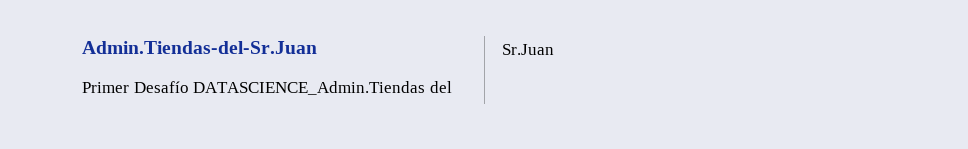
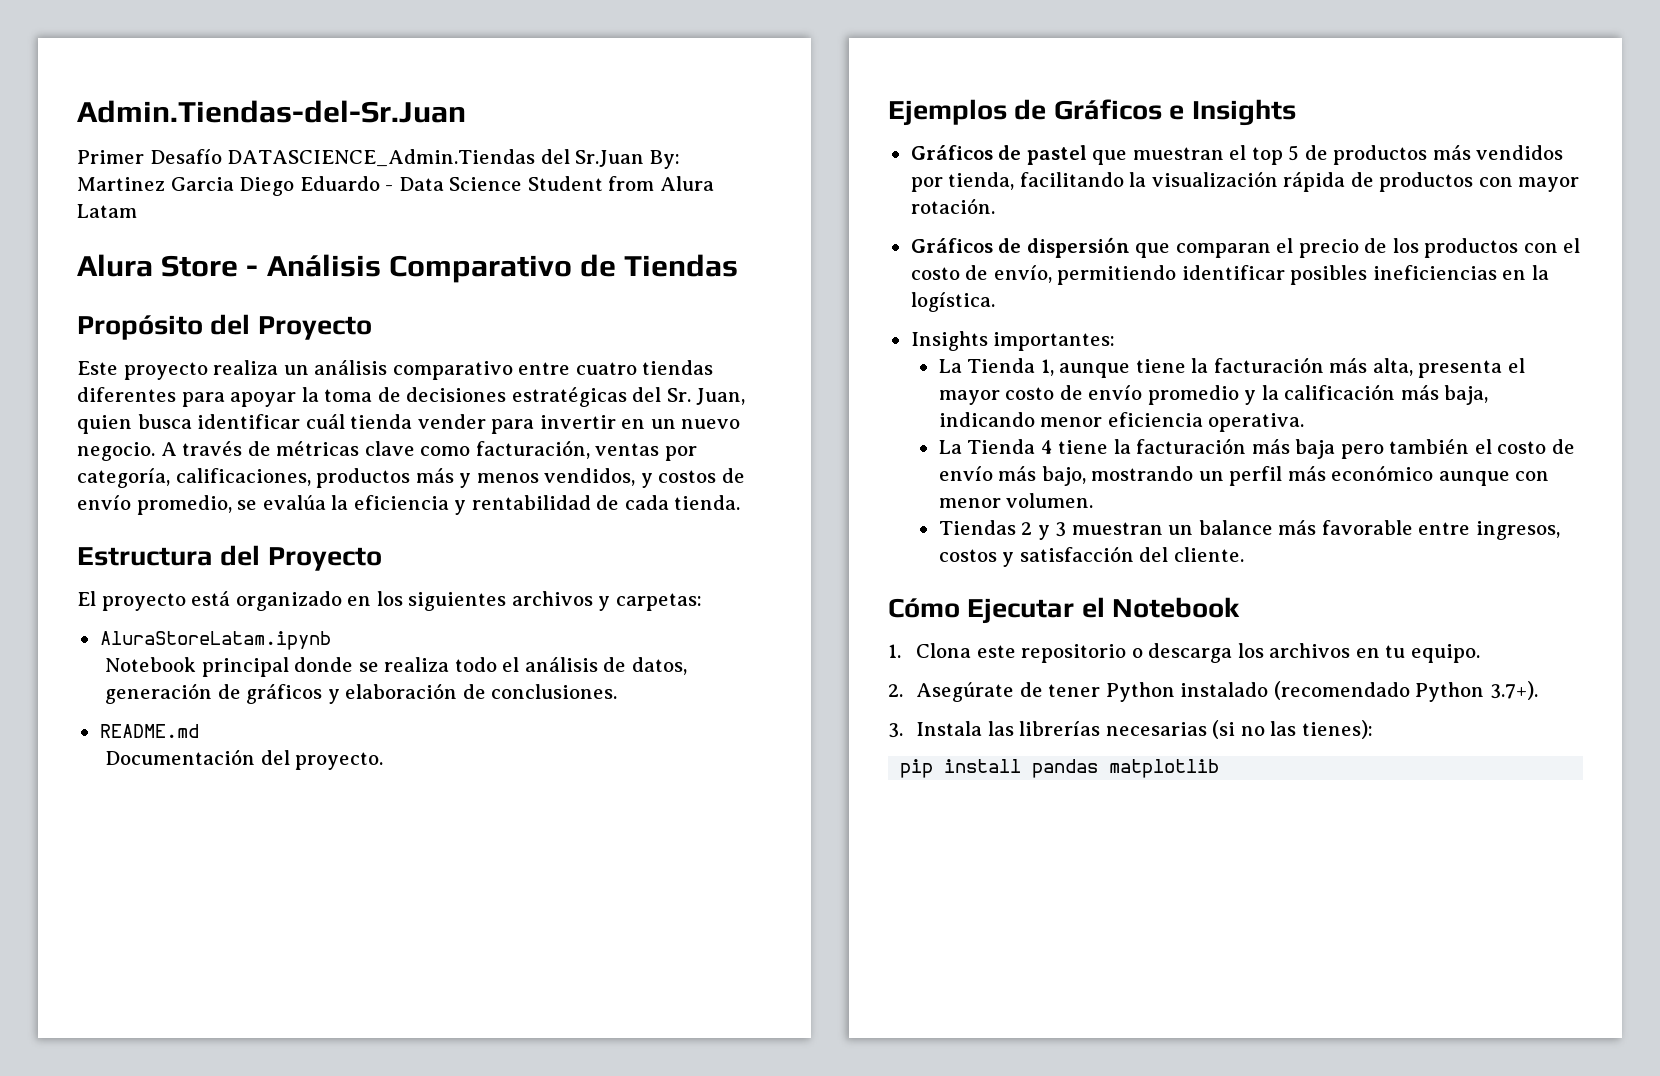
(554, 49) none -> [649,150,680,169] [77,176,714,196] [77,204,137,218] [77,254,739,283] [77,314,372,340] [77,360,714,380] [77,387,746,407] [77,414,741,434] [77,440,697,461] [77,468,745,488] [77,495,741,515] [77,545,382,571] [77,591,702,611] [99,631,331,650] [104,657,687,677] [104,683,618,704] [99,724,199,738] [104,749,384,770] [888,99,1296,126] [910,145,1564,165] [910,171,1580,192] [910,198,995,214] [910,237,1581,258] [910,265,1549,285] [910,292,995,312] [910,331,1116,351] [938,357,1525,378] [938,384,1489,405] [938,412,1305,432] [938,438,1575,459] [938,465,1550,486] [938,493,1094,508] [938,520,1560,540] [938,546,1244,567] [888,597,1241,624] [888,643,1480,663] [888,681,1538,702] [888,720,1373,739] [900,759,1220,778] By: Martinez Garcia Diego Eduardo - Data Science Student from Alura Latam // Alura Store - Análisis Comparativo de Tiendas // Propósito del Proyecto // Este proyecto realiza un análisis comparativo entre cuatro tiendas diferentes para apoyar la toma de decisiones estratégicas del Sr. Juan, quien busca identificar cuál tienda vender para invertir en un nuevo negocio. A través de métricas clave como facturación, ventas por categoría, calificaciones, productos más y menos vendidos, y costos de envío promedio, se evalúa la eficiencia y rentabilidad de cada tienda. // Estructura del Proyecto // El proyecto está organizado en los siguientes archivos y carpetas: // AluraStoreLatam.ipynb // Notebook principal donde se realiza todo el análisis de datos, generación de gráficos y elaboración de conclusiones. // README.md // Documentación del proyecto. // Ejemplos de Gráficos e Insights // Gráficos de pastel que muestran el top 5 de productos más vendidos por tienda, facilitando la visualización rápida de productos con mayor rotación. // Gráficos de dispersión que comparan el precio de los productos con el costo de envío, permitiendo identificar posibles ineficiencias en la logística. // Insights importantes: // La Tienda 1, aunque tiene la facturación más alta, presenta el mayor costo de envío promedio y la calificación más baja, indicando menor eficiencia operativa. // La Tienda 4 tiene la facturación más baja pero también el costo de envío más bajo, mostrando un perfil más económico aunque con menor volumen. // Tiendas 2 y 3 muestran un balance más favorable entre ingresos, costos y satisfacción del cliente. // Cómo Ejecutar el Notebook // 1. Clona este repositorio o descarga los archivos en tu equipo. // 2. Asegúrate de tener Python instalado (recomendado Python 3.7+). // 3. Instala las librerías necesarias (si no las tienes): // pip install pandas matplotlib

